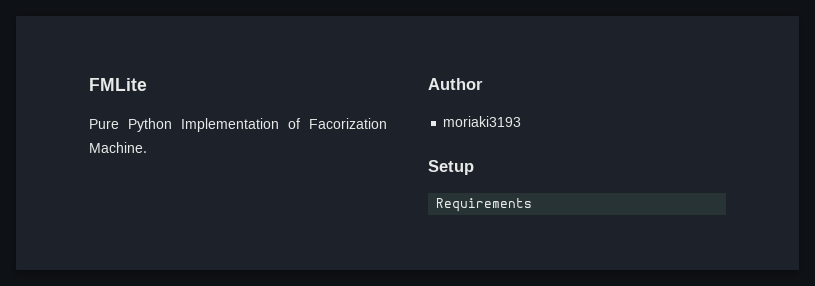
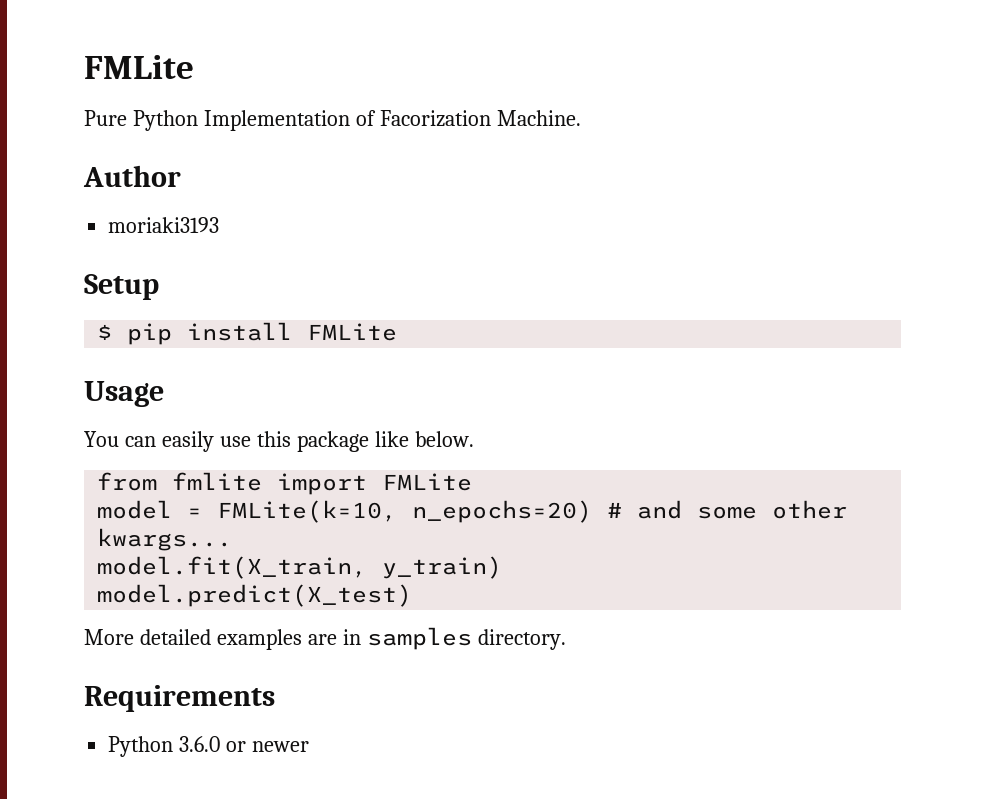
[436,198,533,212] Requirements -> [97,322,398,345] [84,381,164,407] [84,431,474,452] [97,472,473,495] [97,500,848,523] [97,528,233,551] [97,556,503,579] [97,584,413,607] [84,627,566,650] [84,685,275,712] [108,736,310,757] $ pip install FMLite // Usage // You can easily use this package like below. // from fmlite import FMLite // model = FMLite(k=10, n_epochs=20) # and some other kwargs... // model.fit(X_train, y_train) // model.predict(X_test) // More detailed examples are in samples directory. // Requirements // Python 3.6.0 or newer

